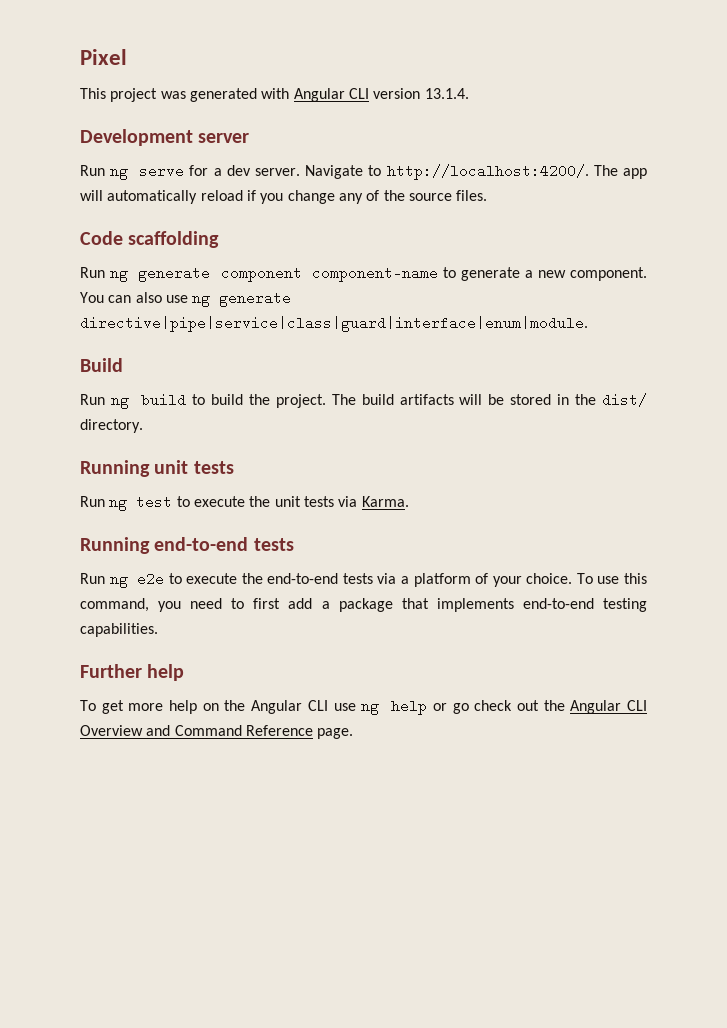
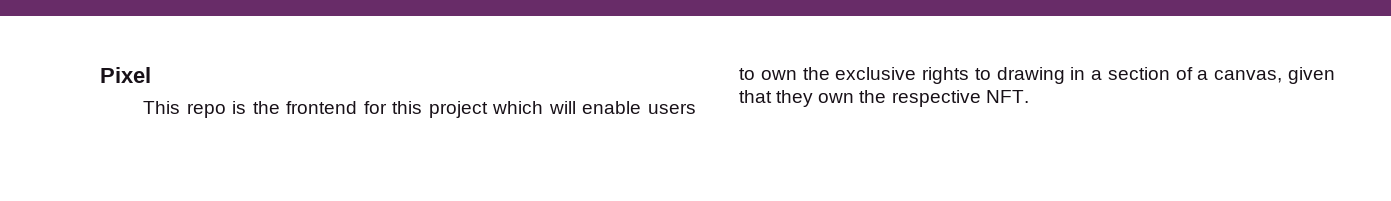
[110,88,469,102] [80,129,250,146] [80,164,647,180] [80,190,488,204] [80,231,220,248] [80,266,647,282] [80,291,292,307] [80,316,588,332] [80,358,123,372] [80,393,648,409] [80,419,143,433] [80,460,234,477] [80,495,409,511] [80,537,294,554] [80,572,648,588] [80,598,648,612] [80,623,158,637] [80,664,185,681] [80,699,647,715] [80,725,354,739] project was generated with Angular CLI version 13.1.4. // Development server // Run ng serve for a dev server. Navigate to http://localhost:4200/. The app will automatically reload if you change any of the source files. // Code scaffolding // Run ng generate component component-name to generate a new component. You can also use ng generate directive|pipe|service|class|guard|interface|enum|module. // Build // Run ng build to build the project. The build artifacts will be stored in the dist/ directory. // Running unit tests // Run ng test to execute the unit tests via Karma. // Running end-to-end tests // Run ng e2e to execute the end-to-end tests via a platform of your choice. To use this command, you need to first add a package that implements end-to-end testing capabilities. // Further help // To get more help on the Angular CLI use ng help or go check out the Angular CLI Overview and Command Reference page. -> [186,101,697,118] [739,67,1335,84] [739,90,1029,107] repo is the frontend for this project which will enable users to own the exclusive rights to drawing in a section of a canvas, given that they own the respective NFT.

